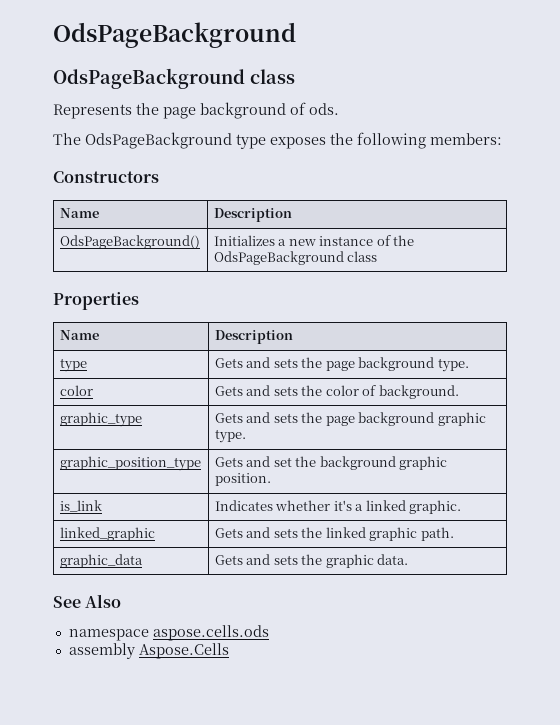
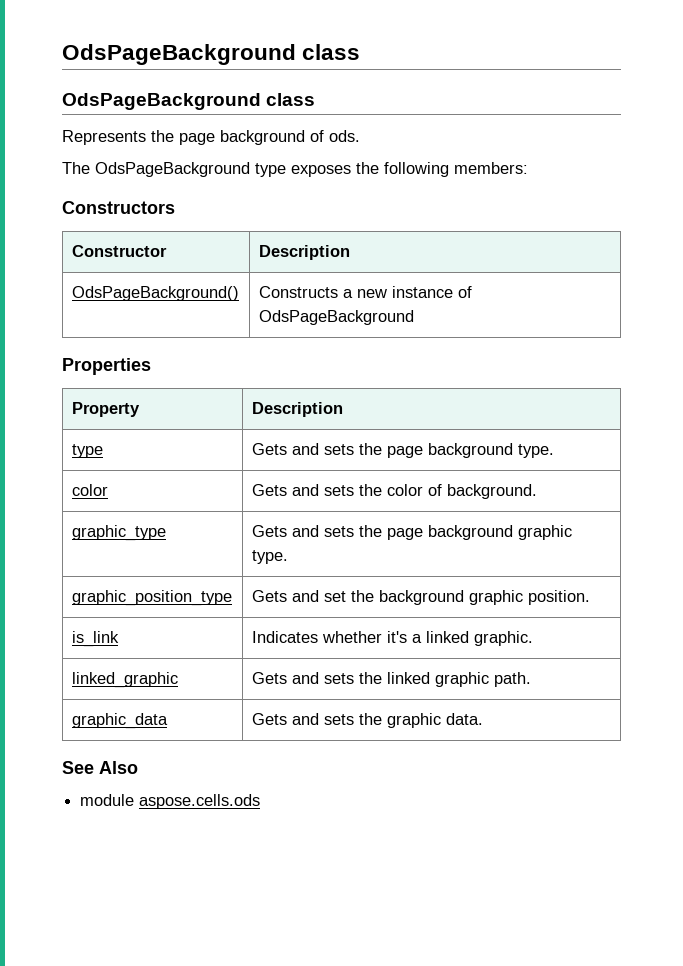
[53,22,296,48] OdsPageBackground -> [62,44,361,65] OdsPageBackground class
[59,208,99,218] Name -> [71,245,167,257] Constructor
[213,235,275,246] Initializes -> [258,286,338,298] Constructs
[393,235,415,246] [213,251,378,265] the OdsPageBackground class -> [258,310,414,325] OdsPageBackground
[59,330,99,340] Name -> [71,402,140,417] Property
[68,629,149,641] namespace -> [80,794,135,806] module
[68,643,229,659] // assembly Aspose.Cells -> (261, 801) none

